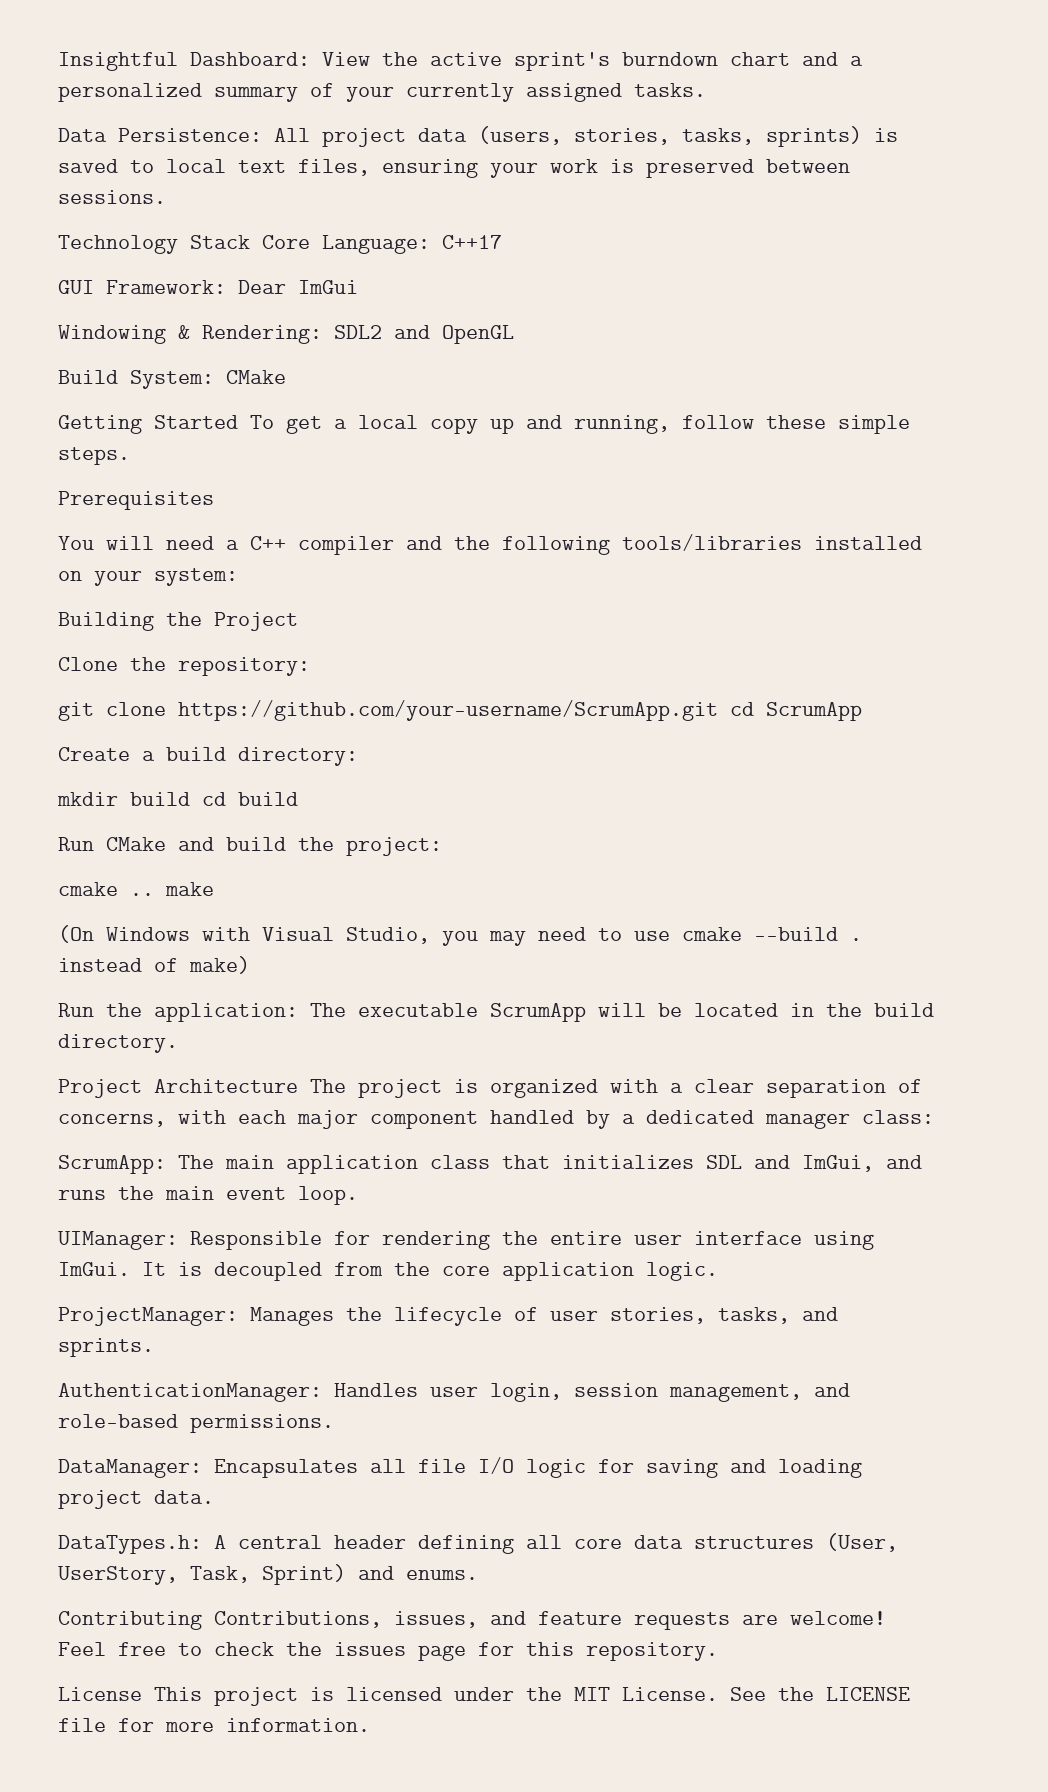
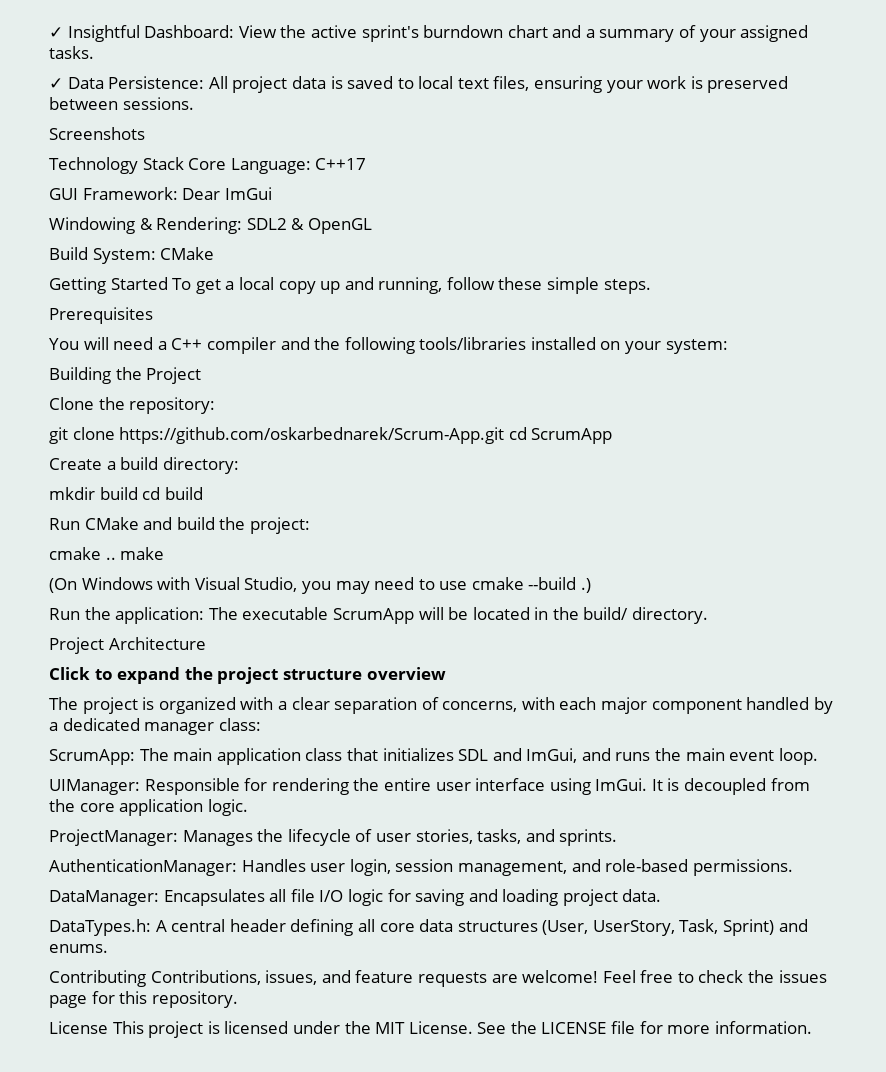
(58, 61) none -> [49,27,63,38] ✓
[58,83,202,102] personalized -> (595, 33) none
[406,83,514,102] currently -> (736, 35) none
(706, 90) none -> [49,78,63,89] ✓
[478,126,862,147] (users, stories, tasks, sprints) -> (326, 82) none
(166, 197) none -> [49,127,145,140] // Screenshots
[394,325,430,339] and -> [291,218,305,230] &
[178,700,718,721] https://github.com/your-username/ScrumApp.git -> [119,427,505,444] https://github.com/oskarbednarek/Scrum-App.git
[850,938,862,941] [58,956,250,974] . instead of make) -> [581,578,592,593] .)
[874,1003,934,1017] build -> [583,607,629,620] build/
(298, 1086) none -> [49,667,446,684] // Click to expand the project structure overview //

